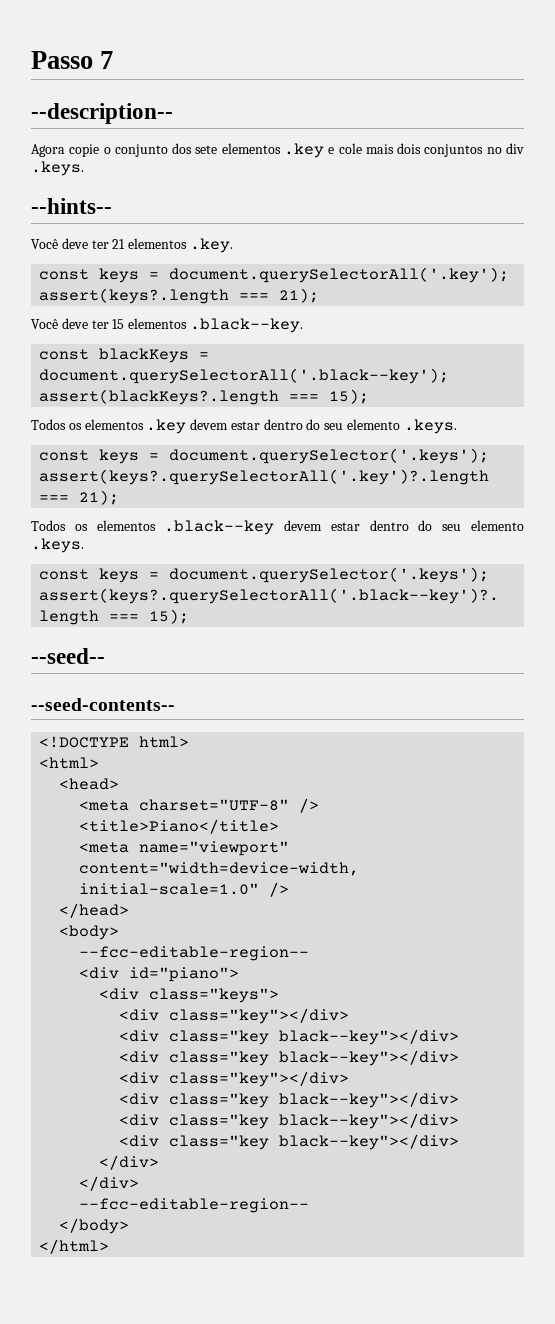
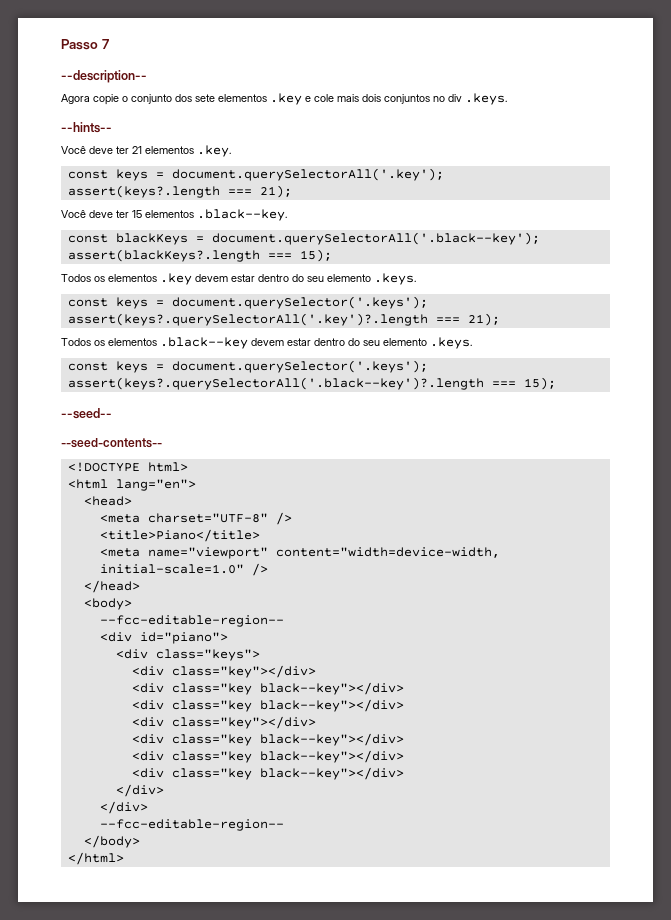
[39,757,100,769] <html> -> [67,479,196,491] <html lang="en">

